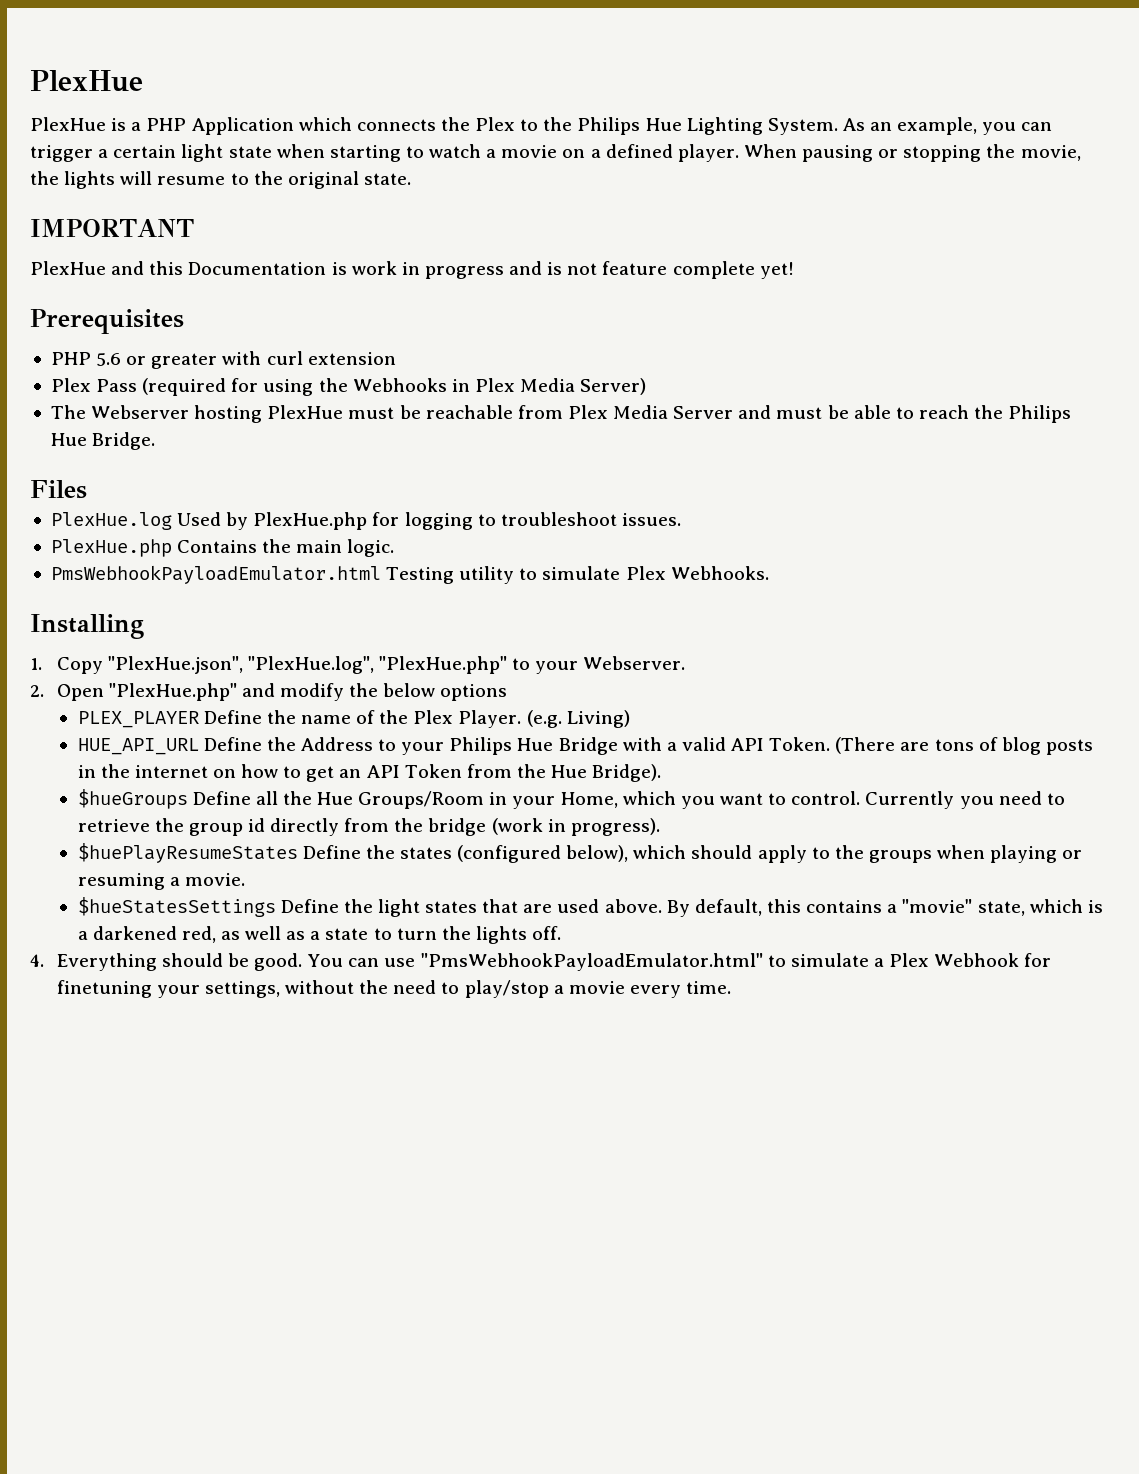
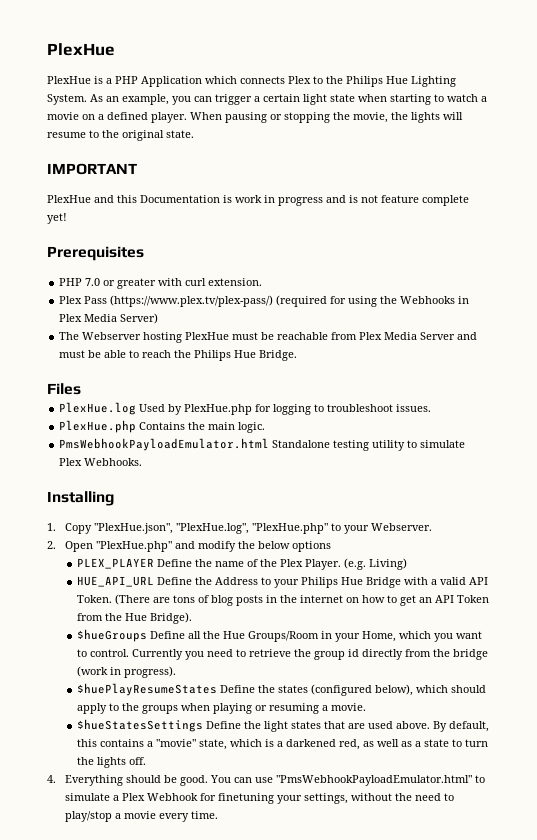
[440,117,470,131] the -> (285, 80) none
[96,353,122,366] 5.6 -> [85,278,101,286] 7.0
[307,352,396,365] extension -> [208,278,263,286] extension.
(138, 385) none -> [110,295,274,307] (https://www.plex.tv/plex-pass/)
[386,567,455,584] Testing -> [272,440,370,451] Standalone testing

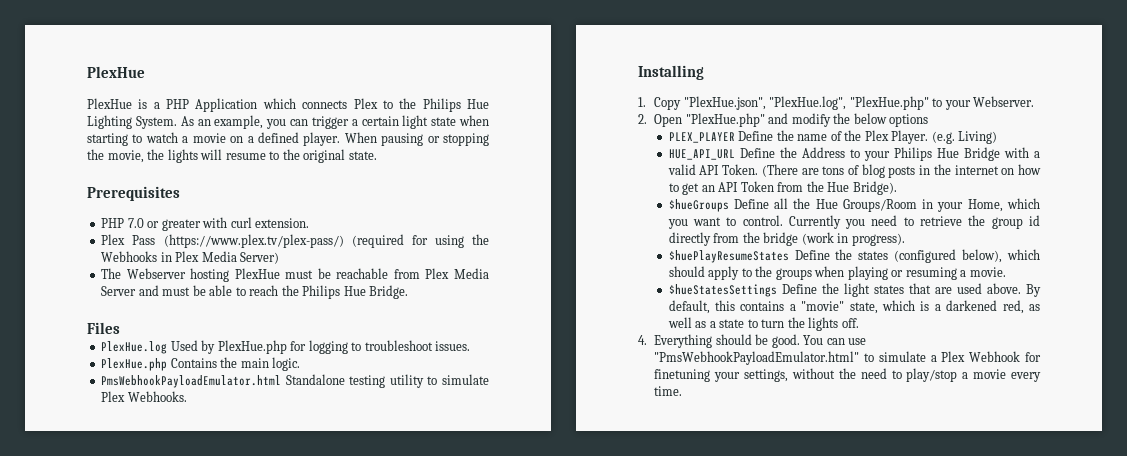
[47,163,137,175] [47,195,469,206] [47,213,67,224] // IMPORTANT // PlexHue and this Documentation is work in progress and is not feature complete yet! -> (377, 155) none

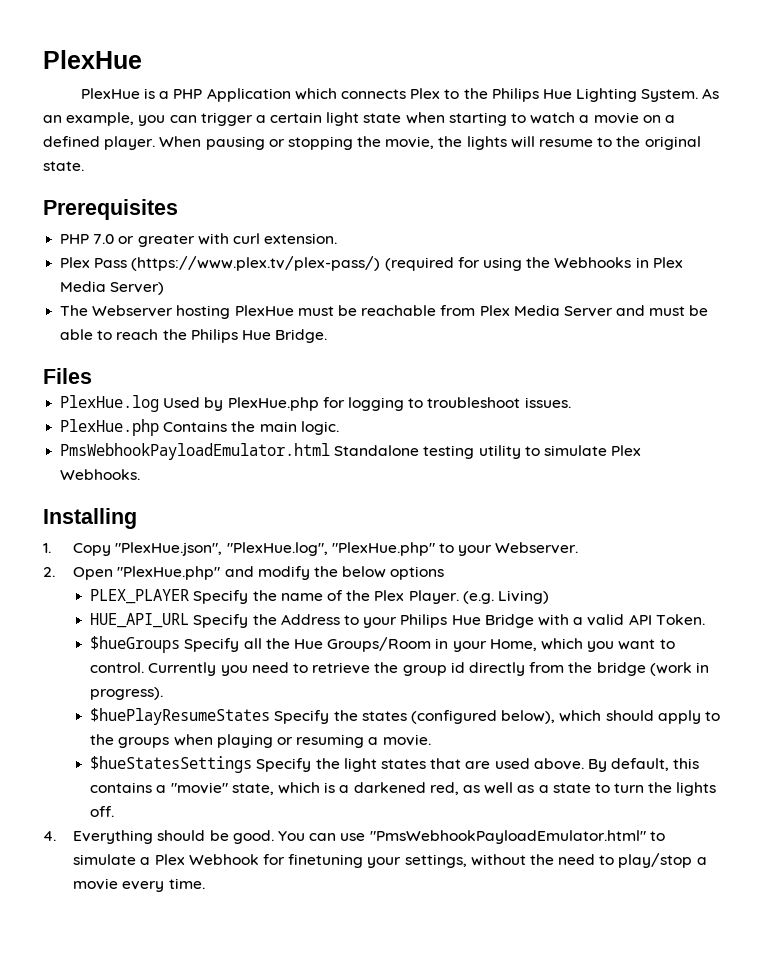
[738,131,774,141] Define -> [193,590,249,604] Specify
[739,148,775,158] Define -> [193,614,249,628] Specify
[761,164,1041,178] [668,181,897,195] (There are tons of blog posts in the internet on how to get an API Token from the Hue Bridge). -> (705, 619) none
[733,199,769,209] Define -> [184,638,240,652] Specify
[794,250,830,260] Define -> [274,710,330,724] Specify
[781,284,817,294] Define -> [256,758,312,772] Specify

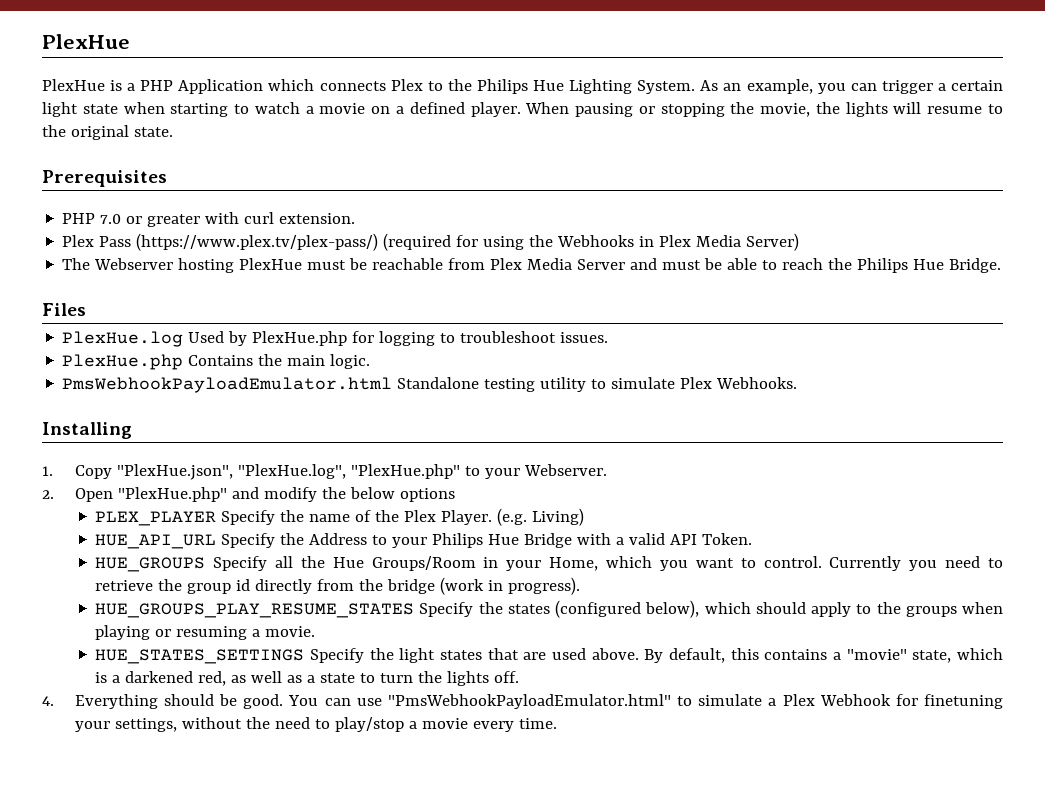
[90,636,181,653] $hueGroups -> [95,557,206,572] HUE_GROUPS
[90,708,271,725] $huePlayResumeStates -> [95,603,415,618] HUE_GROUPS_PLAY_RESUME_STATES
[90,756,253,773] $hueStatesSettings -> [95,649,305,664] HUE_STATES_SETTINGS

